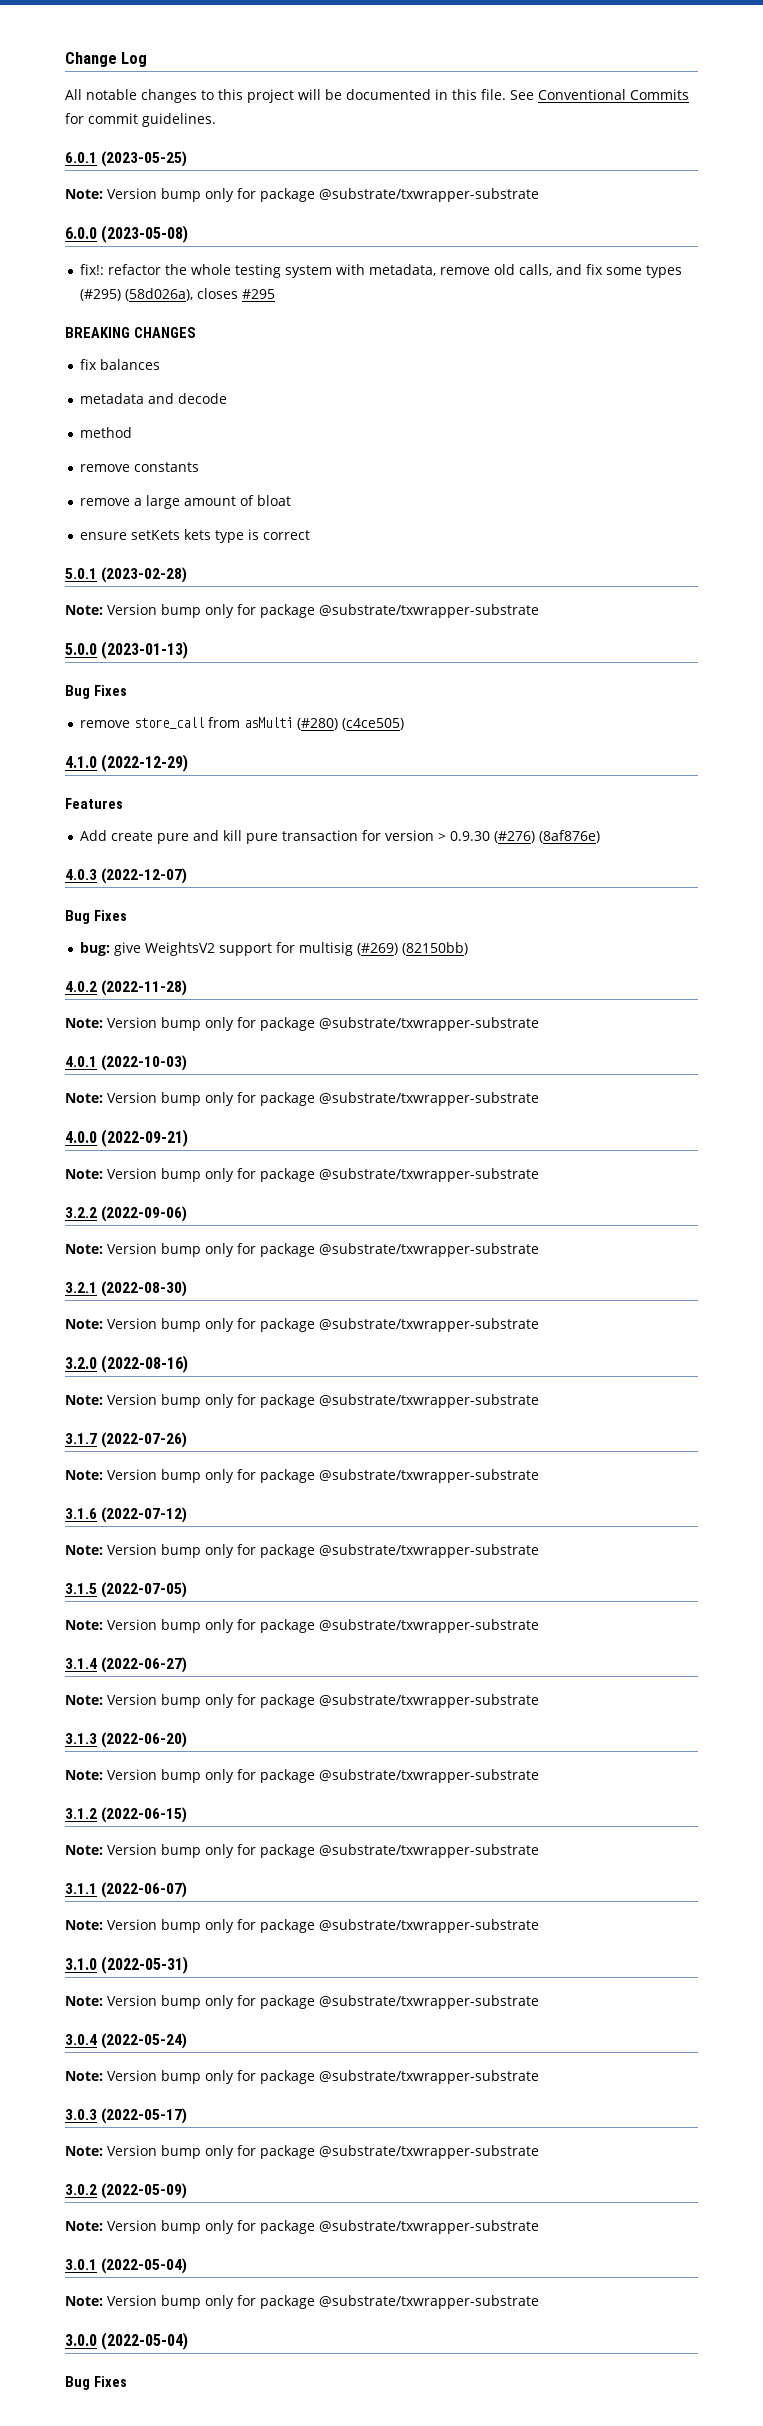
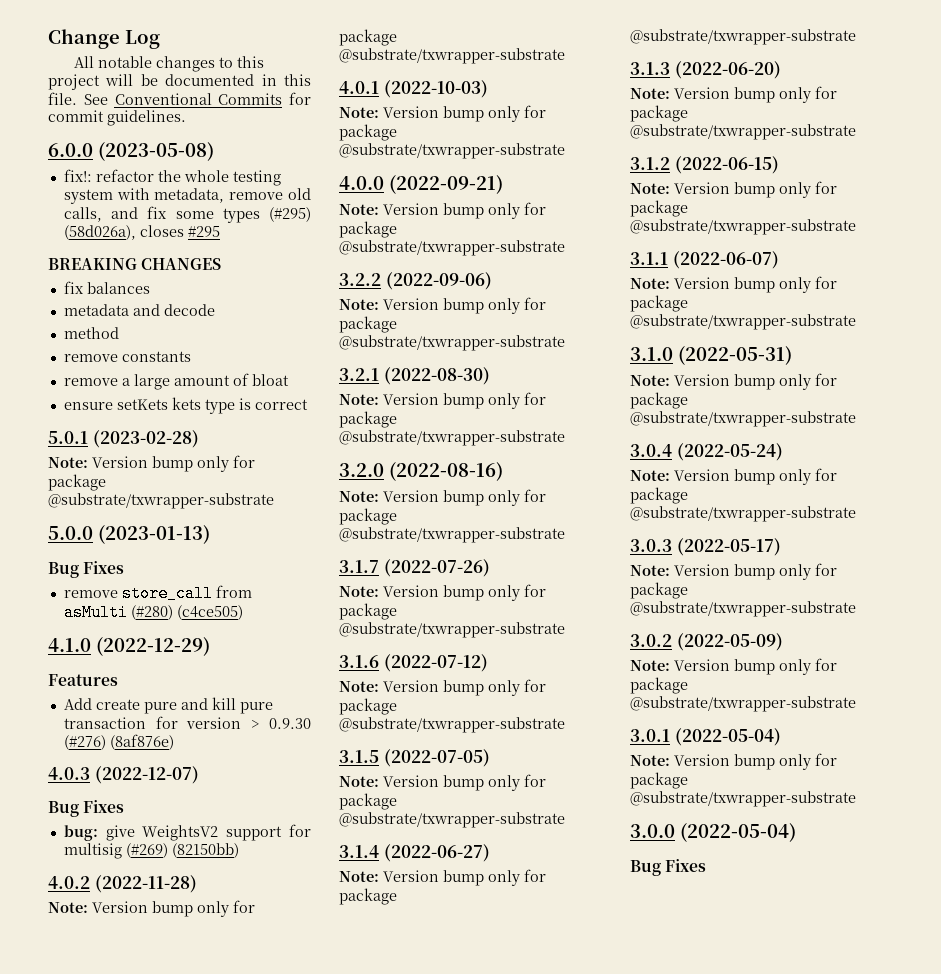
[65,151,188,167] [65,188,539,202] // 6.0.1 (2023-05-25) // Note: Version bump only for package @substrate/txwrapper-substrate -> (186, 118) none

